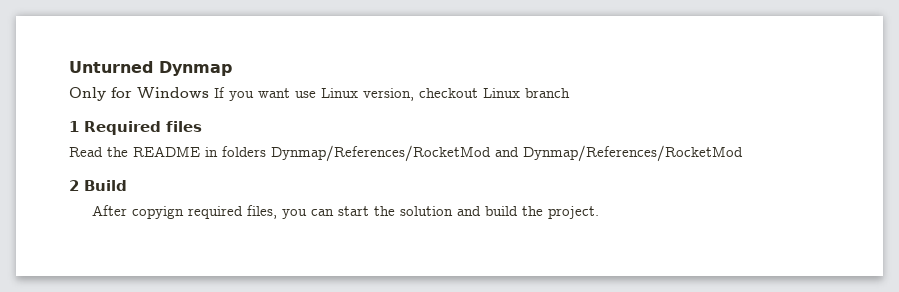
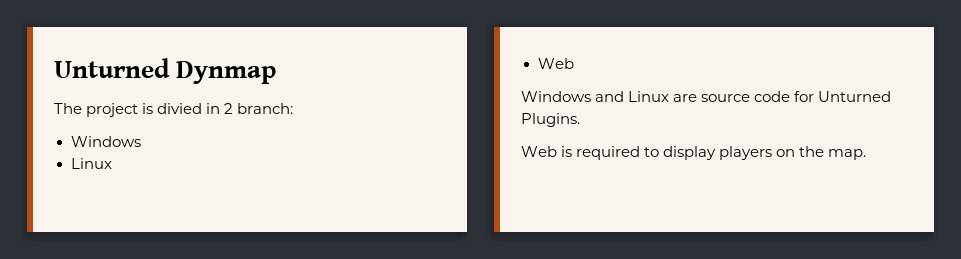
[69,87,570,101] [69,121,202,135] [69,145,743,162] [69,180,127,191] [92,205,600,219] Only for Windows If you want use Linux version, checkout Linux branch // 1 Required files // Read the README in folders Dynmap/References/RocketMod and Dynmap/References/RocketMod // 2 Build // After copyign required files, you can start the solution and build the project. -> [54,103,294,117] [70,136,141,147] [70,158,112,169] [537,58,574,69] [521,91,892,102] [521,113,580,127] [521,146,867,160] The project is divied in 2 branch: // Windows // Linux // Web // Windows and Linux are source code for Unturned Plugins. // Web is required to display players on the map.

